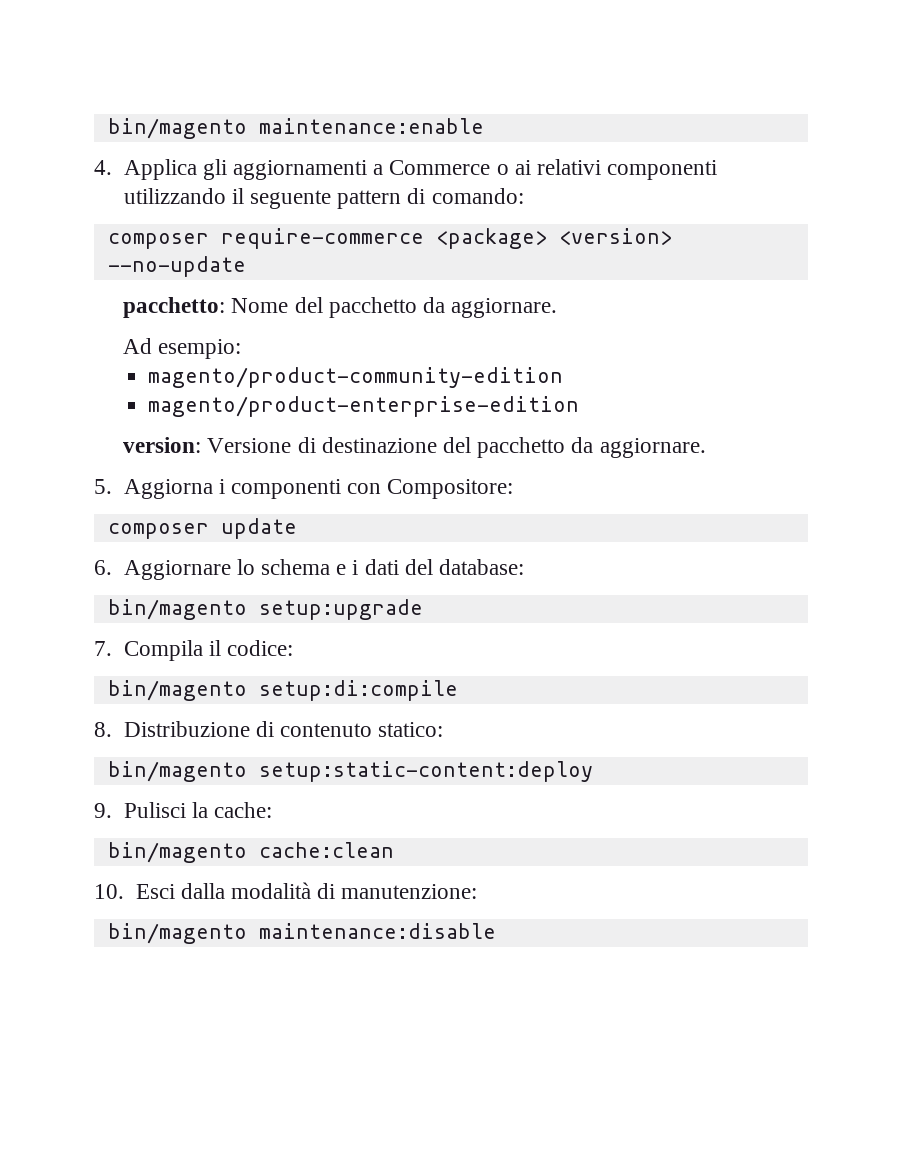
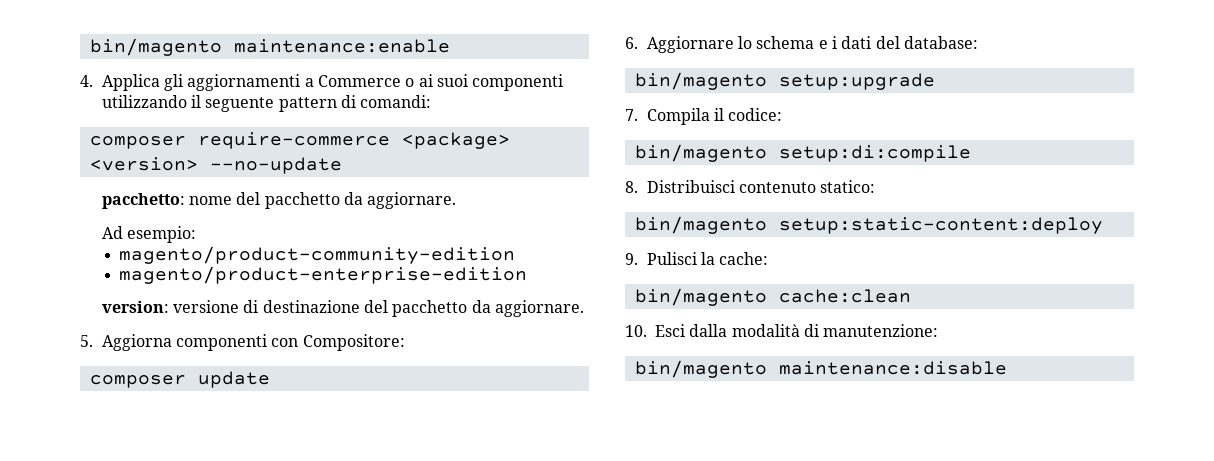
[536,159,601,175] relativi -> [436,74,468,87] suoi
[431,188,524,204] comando: -> [360,95,432,108] comandi:
[231,298,289,313] Nome -> [188,196,232,205] nome
[207,438,292,453] Versione -> [172,300,239,313] versione
[218,479,225,494] i -> (172, 342) none
[123,721,274,737] Distribuzione di -> [646,180,735,193] Distribuisci

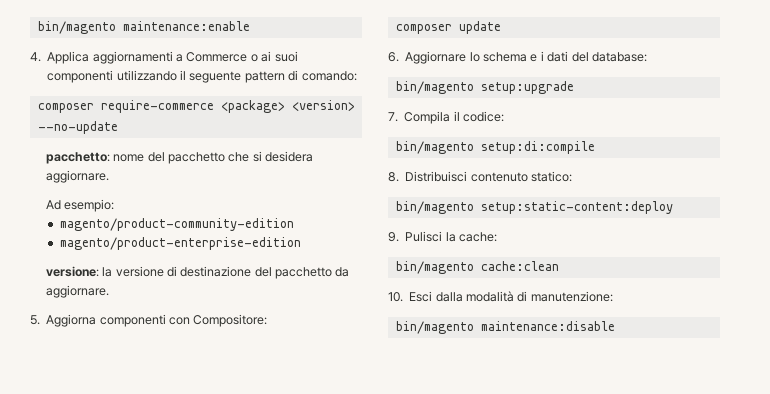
[163,74,183,91] gli -> (90, 57) none
[360,95,432,108] comandi: -> [301,71,357,81] comando:
[343,192,363,205] da -> [228,151,314,162] che si desidera
[101,301,169,313] version: -> [45,266,113,277] versione: la

